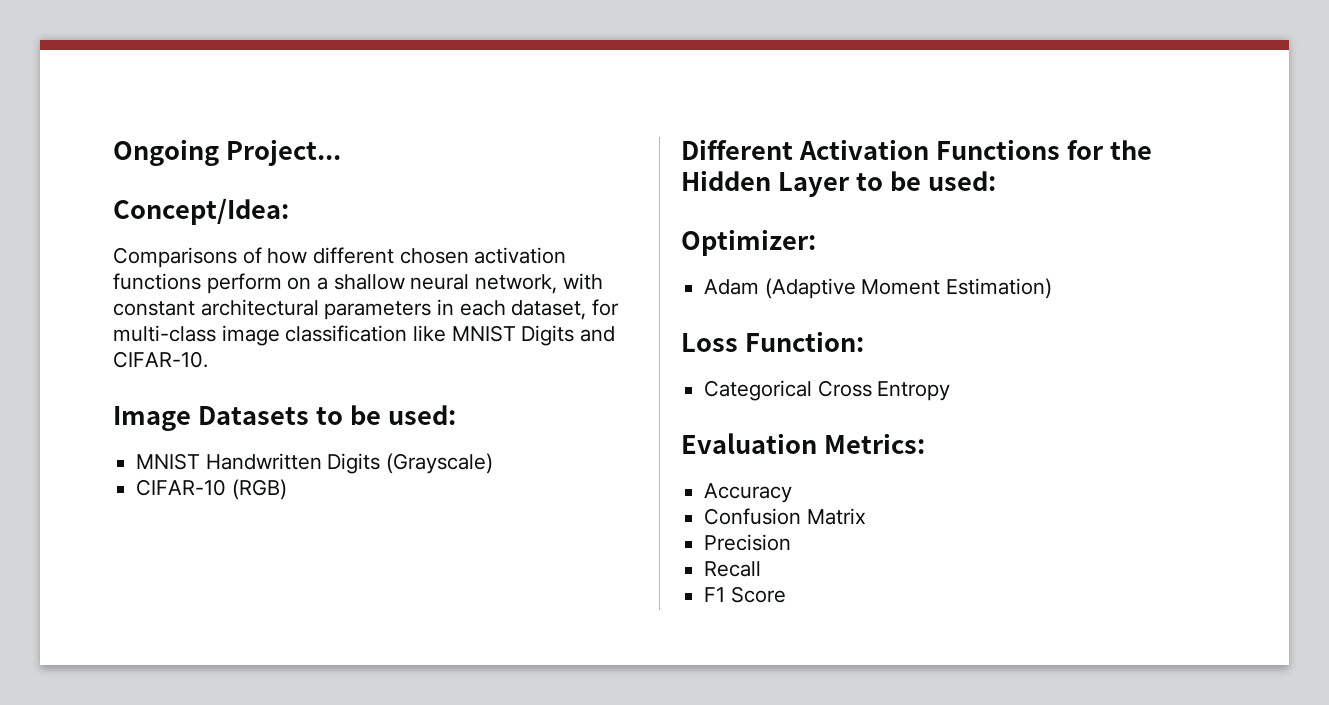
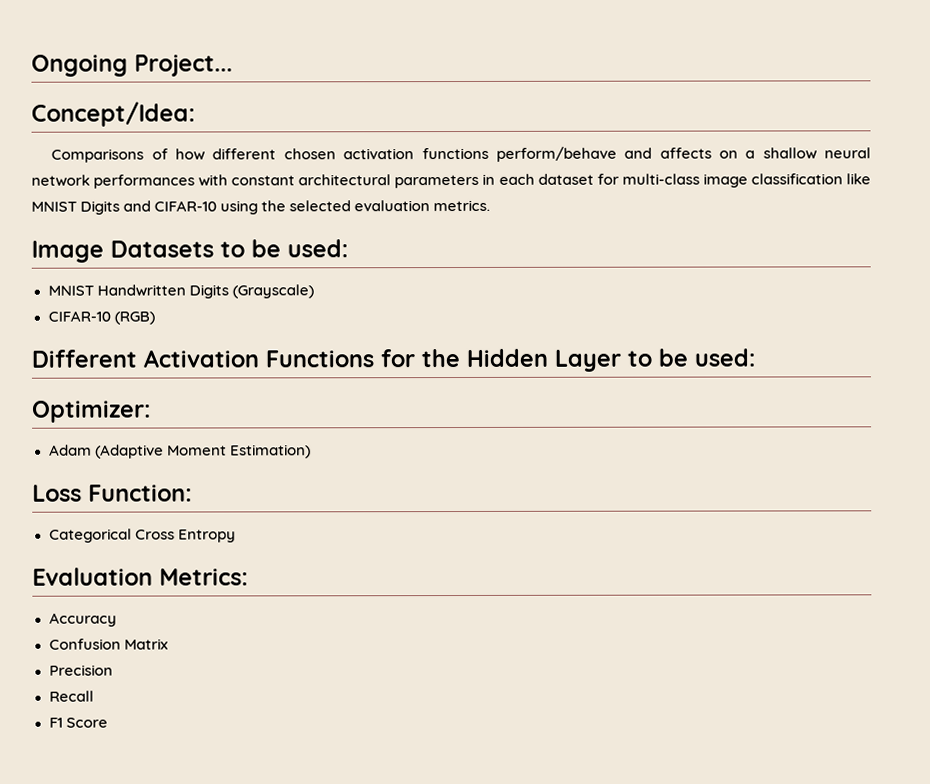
[206,273,282,294] perform -> [495,146,712,162] perform/behave and affects
[475,274,558,294] network, -> [31,174,196,189] network performances
[511,300,587,320] dataset, -> [537,173,594,185] dataset
[113,351,208,368] CIFAR-10. -> [154,199,491,215] CIFAR-10 using the selected evaluation metrics.

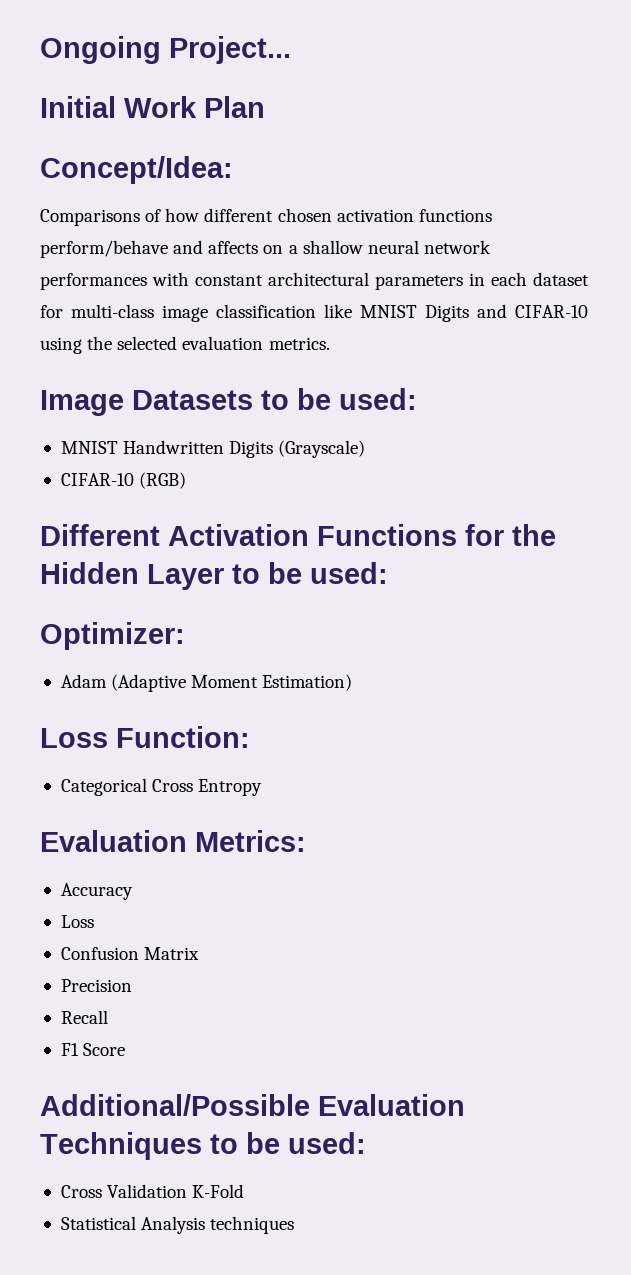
(233, 65) none -> [40,96,265,118] // Initial Work Plan
(117, 619) none -> [60,915,94,928] // Loss
(108, 722) none -> [40,1094,465,1116] [40,1132,366,1160] [60,1184,245,1198] [60,1216,295,1234] // Additional/Possible Evaluation Techniques to be used: // Cross Validation K-Fold // Statistical Analysis techniques

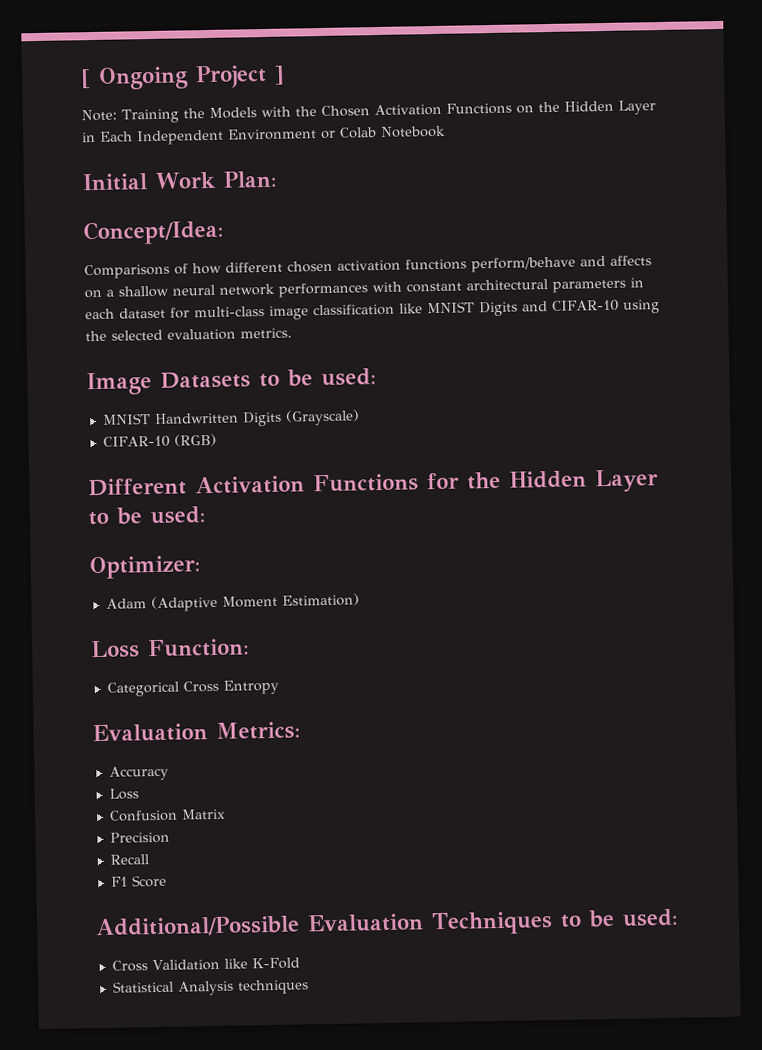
[40,36,291,64] Ongoing Project... -> [80,64,285,90] [81,100,656,124] [82,125,446,146] [ Ongoing Project ] // Note: Training the Models with the Chosen Activation Functions on the Hidden Layer in Each Independent Environment or Colab Notebook
[204,96,265,118] Plan -> [222,170,278,188] Plan:
(188, 1191) none -> [223,958,248,969] like

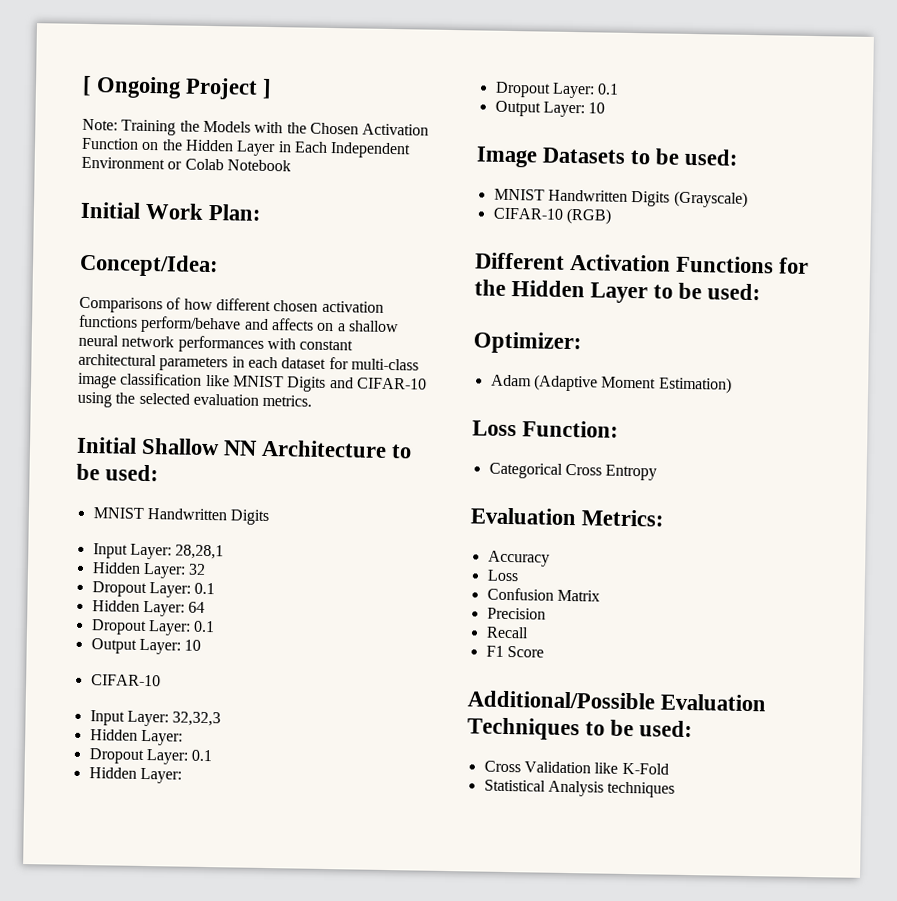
[445,102,512,115] Functions -> [81,137,139,150] Function
(292, 333) none -> [76,436,413,459] [76,463,160,482] [92,507,270,526] [92,543,225,560] [91,562,207,579] [91,581,216,598] [91,600,206,617] [90,619,216,636] [90,638,202,655] [90,674,161,687] [89,710,222,727] [89,729,183,746] [88,748,213,765] [88,767,182,784] [494,81,620,99] [494,100,606,118] // Initial Shallow NN Architecture to be used: // MNIST Handwritten Digits // Input Layer: 28,28,1 // Hidden Layer: 32 // Dropout Layer: 0.1 // Hidden Layer: 64 // Dropout Layer: 0.1 // Output Layer: 10 // CIFAR-10 // Input Layer: 32,32,3 // Hidden Layer: // Dropout Layer: 0.1 // Hidden Layer: // Dropout Layer: 0.1 // Output Layer: 10

